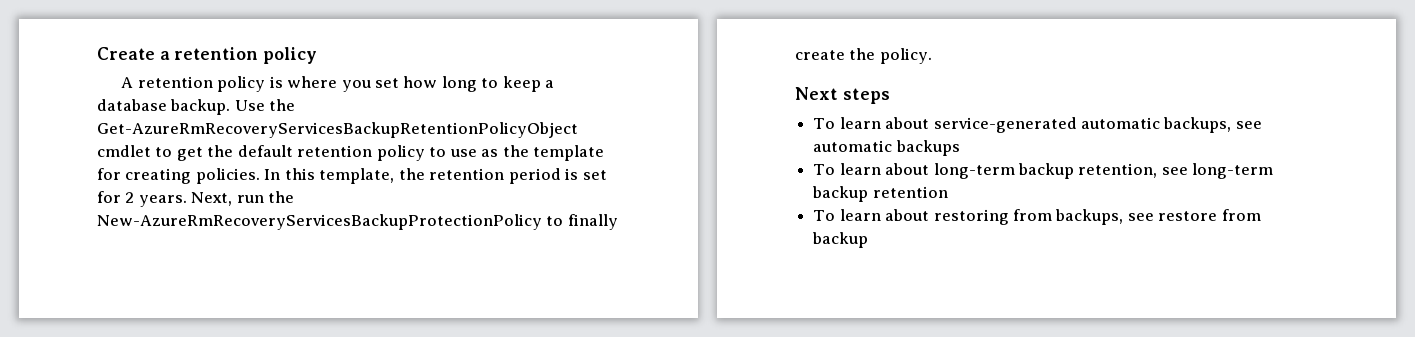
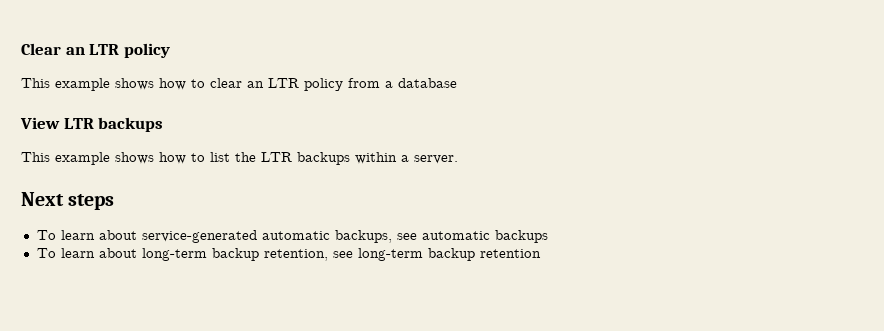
[97,47,318,64] [121,76,555,92] [97,99,296,115] [97,122,578,138] [97,145,605,161] [97,168,607,184] [97,191,295,207] [97,214,618,230] [795,48,932,64] Create a retention policy // A retention policy is where you set how long to keep a database backup. Use the Get-AzureRmRecoveryServicesBackupRetentionPolicyObject cmdlet to get the default retention policy to use as the template for creating policies. In this template, the retention period is set for 2 years. Next, run the New-AzureRmRecoveryServicesBackupProtectionPolicy to finally create the policy. -> [21,43,170,58] [21,78,457,91] [20,117,164,132] [21,152,458,165] Clear an LTR policy // This example shows how to clear an LTR policy from a database // View LTR backups // This example shows how to list the LTR backups within a server.
[813,209,1261,225] [812,232,869,248] // To learn about restoring from backups, see restore from backup -> (541, 253) none

